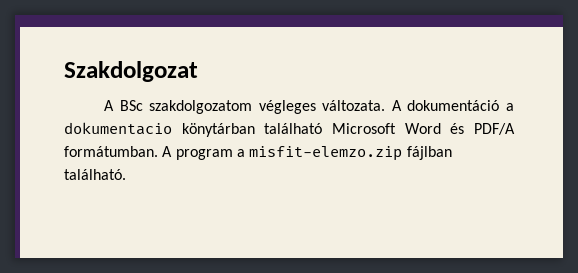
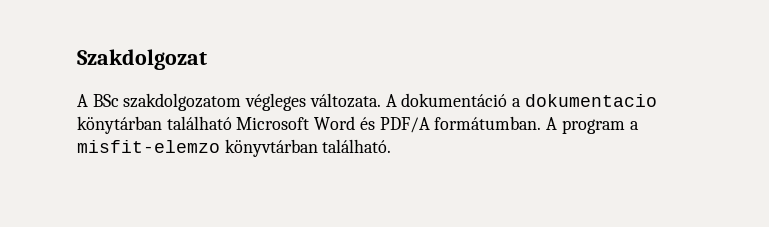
[249,146,452,161] misfit-elemzo.zip fájlban -> [77,139,318,157] misfit-elemzo könyvtárban

